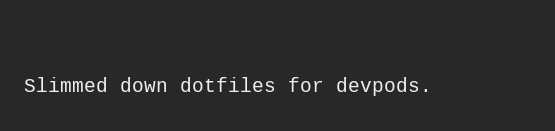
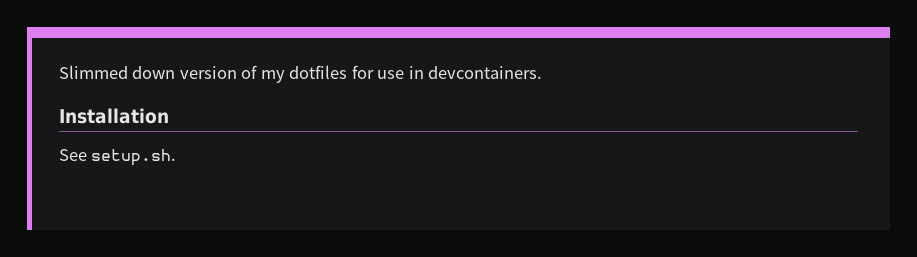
[180,77,432,96] dotfiles for devpods. -> [179,65,543,83] [59,108,169,124] [59,149,177,166] version of my dotfiles for use in devcontainers. // Installation // See setup.sh.

